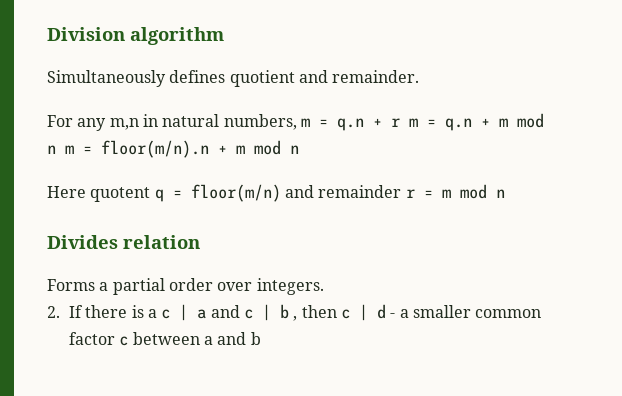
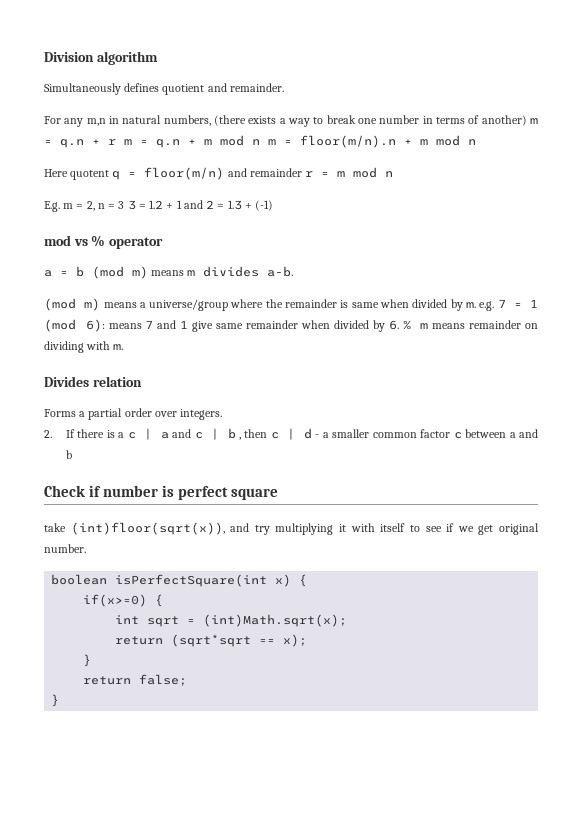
(297, 122) none -> [213,115,527,127] (there exists a way to break one number in terms of another)
(505, 193) none -> [44,200,274,212] [44,235,163,249] [44,266,294,279] [44,298,539,311] [44,319,538,332] [44,341,124,353] // E.g. m = 2, n = 3 3 = 1.2 + 1 and 2 = 1.3 + (-1) // mod vs % operator // a = b (mod m) means m divides a-b. // (mod m) means a universe/group where the remainder is same when divided by m. e.g. 7 = 1 (mod 6): means 7 and 1 give same remainder when divided by 6. % m means remainder on dividing with m.
(261, 338) none -> [44,485,279,500] [44,522,540,535] [44,544,86,553] [51,574,308,587] [83,594,164,607] [115,614,348,627] [115,634,308,647] [83,654,92,667] [83,674,188,686] [51,694,60,707] // Check if number is perfect square // take (int)floor(sqrt(x)), and try multiplying it with itself to see if we get original number. // boolean isPerfectSquare(int x) { // if(x>=0) { // int sqrt = (int)Math.sqrt(x); // return (sqrt*sqrt == x); // } // return false; // }

